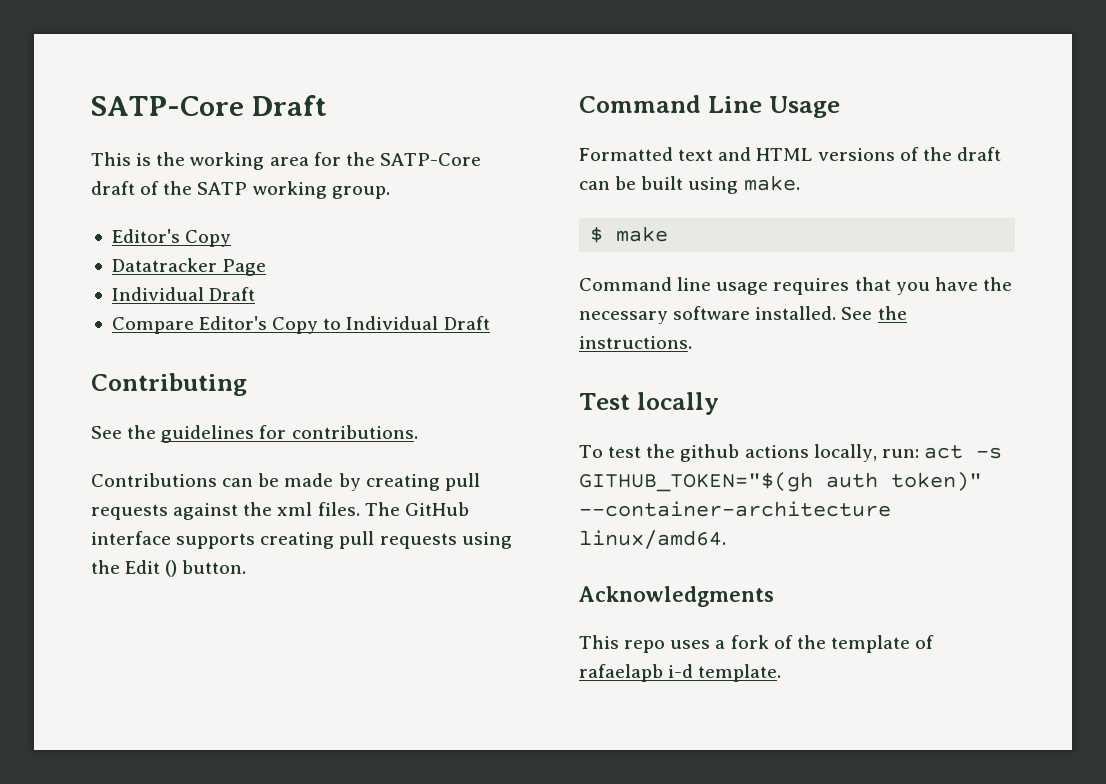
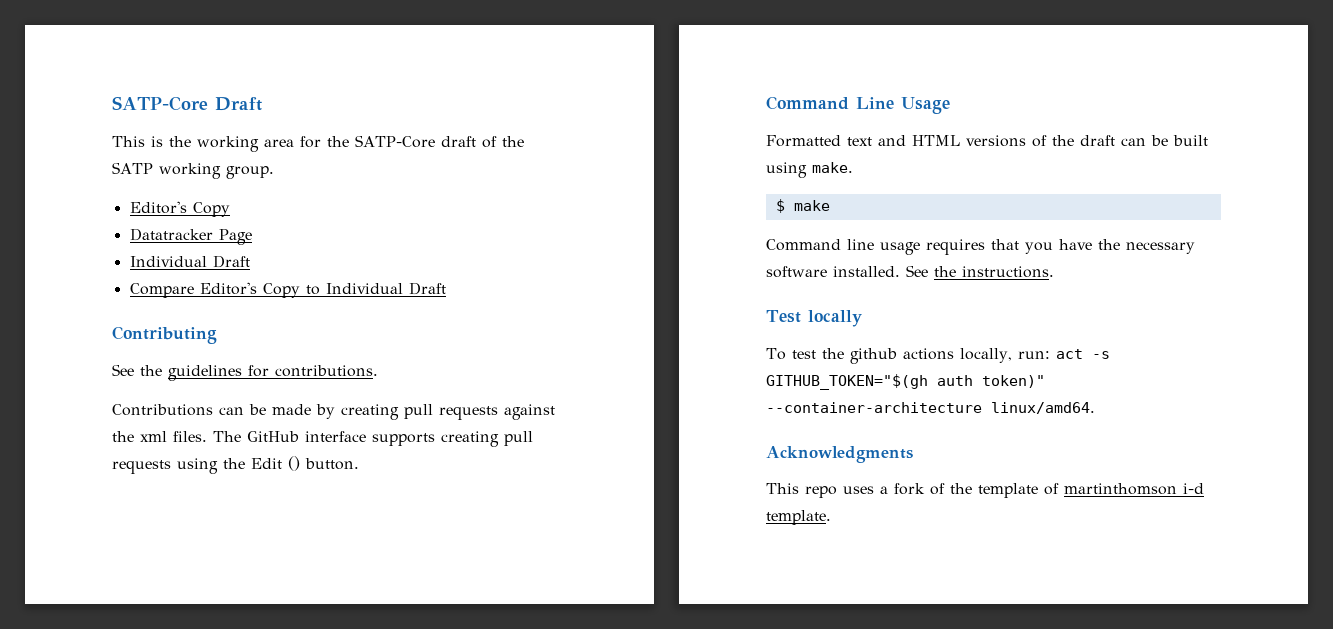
[579,664,663,682] rafaelapb -> [1064,483,1177,495] martinthomson

